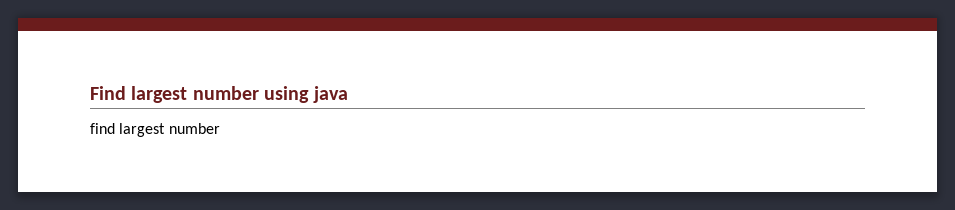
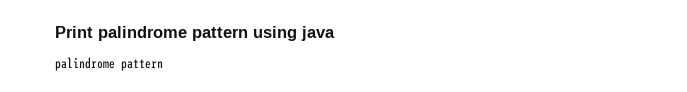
[90,86,259,103] Find largest number -> [55,26,248,41] Print palindrome pattern
[90,123,220,137] find largest number -> [55,57,163,71] palindrome pattern

